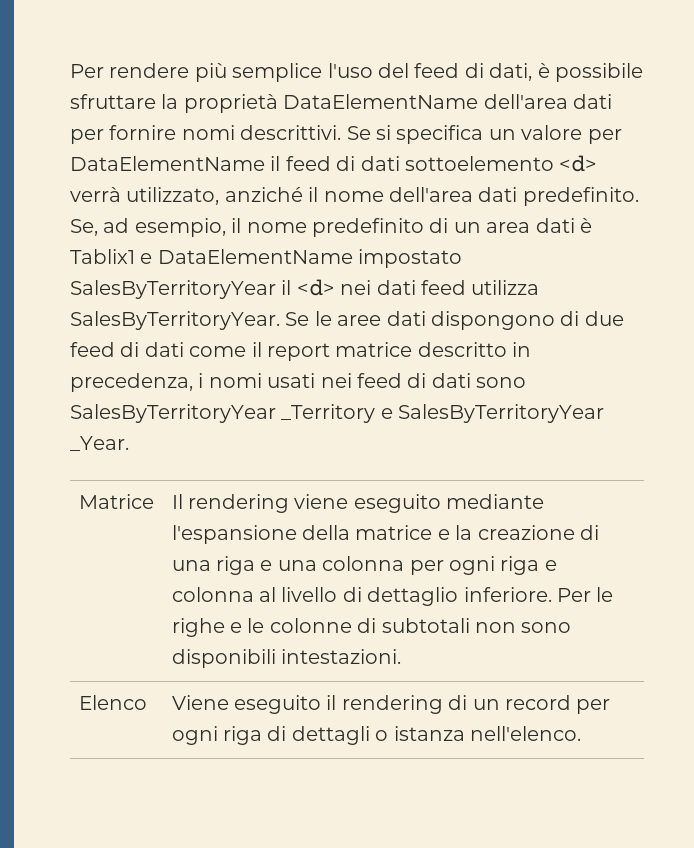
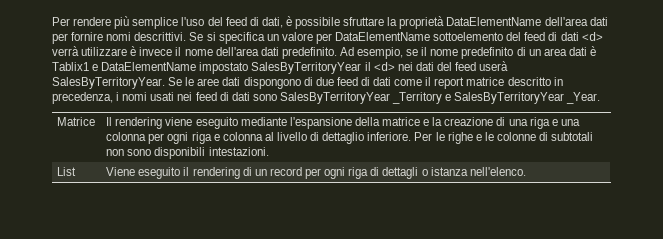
[270,156,554,171] il feed di dati sottoelemento -> [433,32,579,41] sottoelemento del feed di dati
[126,187,303,205] utilizzato, anziché -> [81,46,173,56] utilizzare è invece
[70,218,226,237] Se, ad esempio, -> [339,47,419,59] Ad esempio, se
[420,280,540,295] feed utilizza -> [436,61,509,71] del feed userà
[78,695,147,710] Elenco -> [57,167,77,176] List

